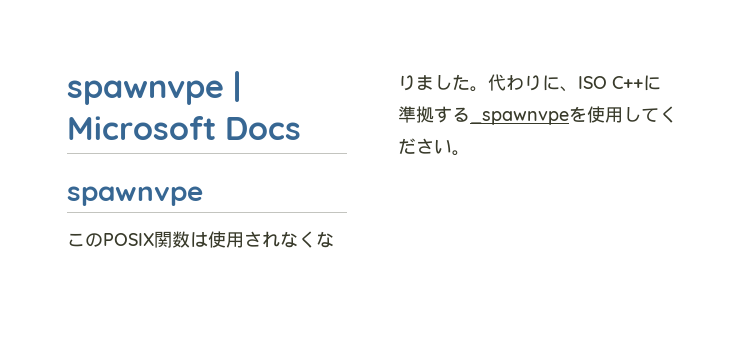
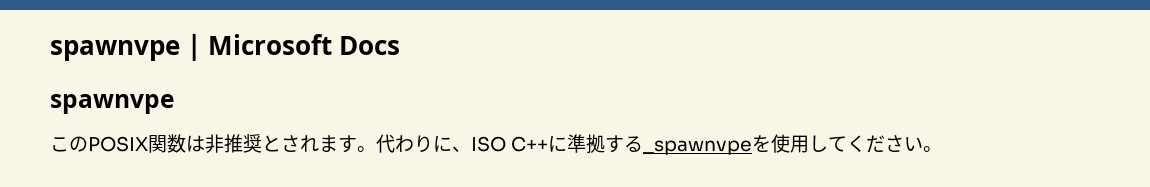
[208,231,334,248] [398,74,470,91] 使用されなくなりました -> [205,134,357,153] 非推奨とされます

